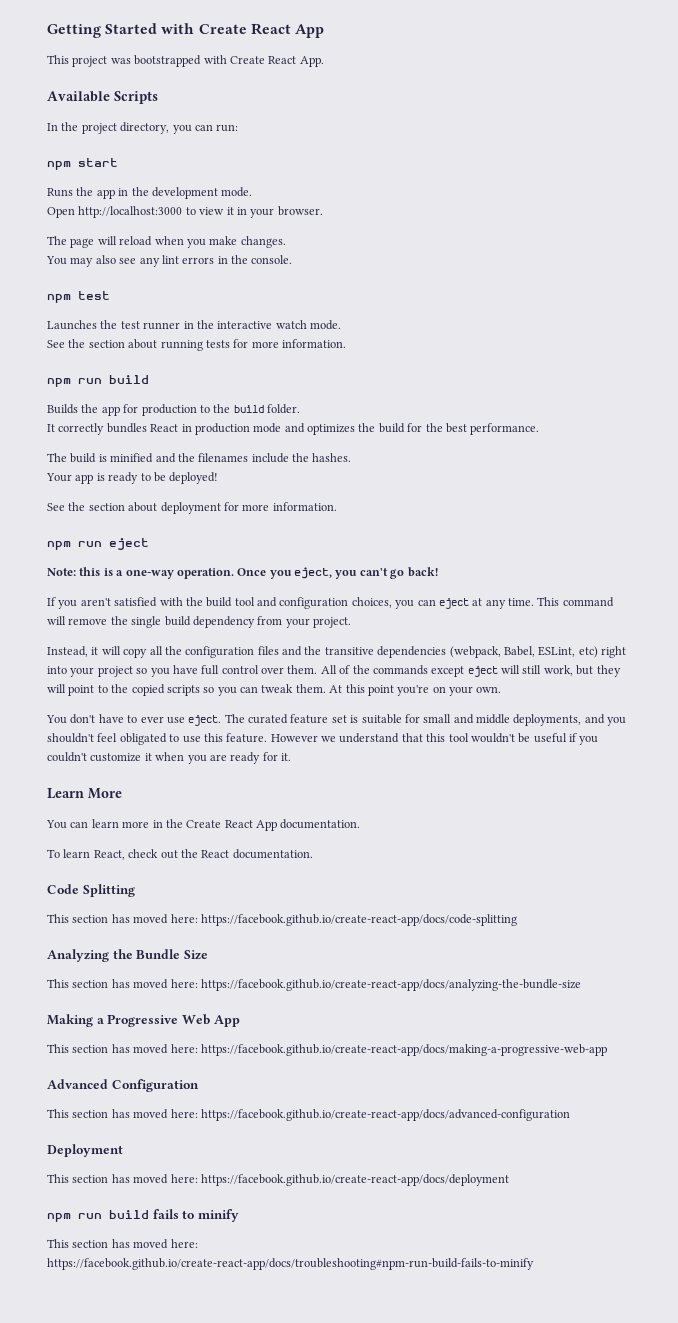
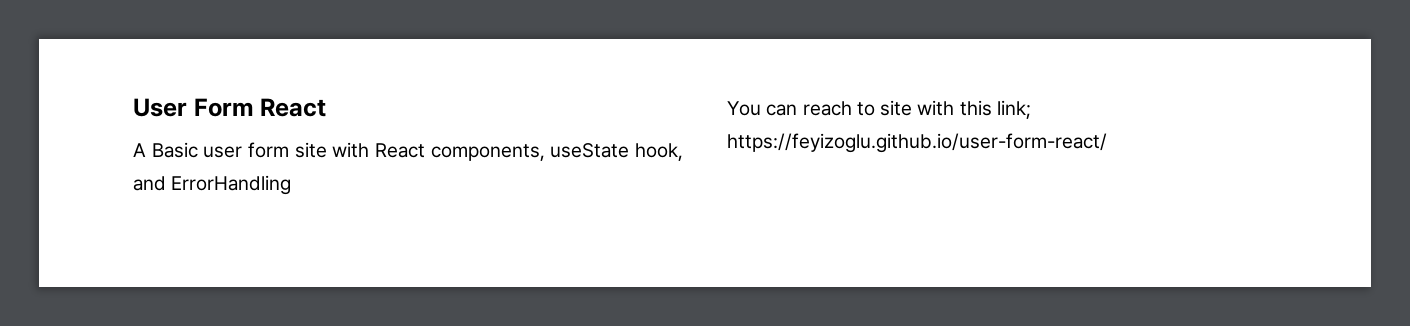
[47,23,324,38] [47,55,324,67] [47,91,158,104] [47,122,239,134] [47,158,118,170] [47,187,253,199] [47,206,323,218] [47,236,286,248] [46,255,293,267] [47,291,110,303] [47,320,341,330] [47,339,346,351] [47,375,149,387] [47,404,300,416] [47,423,540,435] [47,453,352,463] [46,472,219,484] [47,502,337,514] [47,538,149,550] [47,567,438,579] [47,597,614,609] [47,616,351,628] [47,646,626,658] [47,665,621,677] [47,684,502,696] [46,714,627,726] [47,733,599,745] [47,752,291,764] [47,788,122,799] [46,819,361,831] [47,849,313,860] [47,884,135,897] [47,914,517,926] [47,949,208,962] [47,979,581,991] [47,1014,240,1027] [47,1044,607,1056] [47,1079,199,1092] [47,1109,570,1121] [47,1144,123,1157] [47,1174,509,1186] [47,1209,239,1222] [47,1239,198,1249] [47,1258,534,1270] Getting Started with Create React App // This project was bootstrapped with Create React App. // Available Scripts // In the project directory, you can run: // npm start // Runs the app in the development mode. // Open http://localhost:3000 to view it in your browser. // The page will reload when you make changes. // You may also see any lint errors in the console. // npm test // Launches the test runner in the interactive watch mode. // See the section about running tests for more information. // npm run build // Builds the app for production to the build folder. // It correctly bundles React in production mode and optimizes the build for the best performance. // The build is minified and the filenames include the hashes. // Your app is ready to be deployed! // See the section about deployment for more information. // npm run eject // Note: this is a one-way operation. Once you eject, you can't go back! // If you aren't satisfied with the build tool and configuration choices, you can eject at any time. This command will remove the single build dependency from your project. // Instead, it will copy all the configuration files and the transitive dependencies (webpack, Babel, ESLint, etc) right into your project so you have full control over them. All of the commands except eject will still work, but they will point to the copied scripts so you can tweak them. At this point you're on your own. // You don't have to ever use eject. The curated feature set is suitable for small and middle deployments, and you shouldn't feel obligated to use this feature. However we understand that this tool wouldn't be useful if you couldn't customize it when you are ready for it. // Learn More // You can learn more in the Create React App documentation. // To learn React, check out the React documentation. // Code Splitting // This section has moved here: https://facebook.github.io/create-react-app/docs/code-splitting // Analyzing the Bundle Size // This section has moved here: https://facebook.github.io/create-react-app/docs/analyzing-the-bundle-size // Making a Progressive Web App // This section has moved here: https://facebook.github.io/create-react-app/docs/making-a-progressive-web-app // Advanced Configuration // This section has moved here: https://facebook.github.io/create-react-app/docs/advanced-configuration // Deployment // This section has moved here: https://facebook.github.io/create-react-app/docs/deployment // npm run build fails to minify // This section has moved here: https://facebook.github.io/create-react-app/docs/troubleshooting#npm-run-build-fails-to-minify -> [133,98,327,117] [133,142,683,161] [133,175,292,195] [727,100,1031,119] [727,133,1107,153] User Form React // A Basic user form site with React components, useState hook, and ErrorHandling // You can reach to site with this link; https://feyizoglu.github.io/user-form-react/

